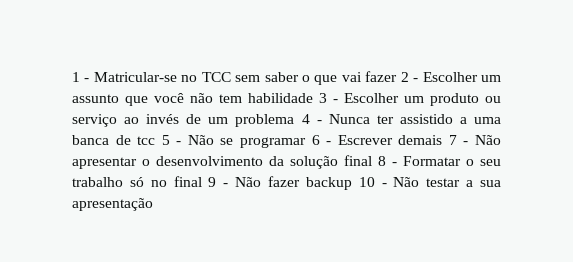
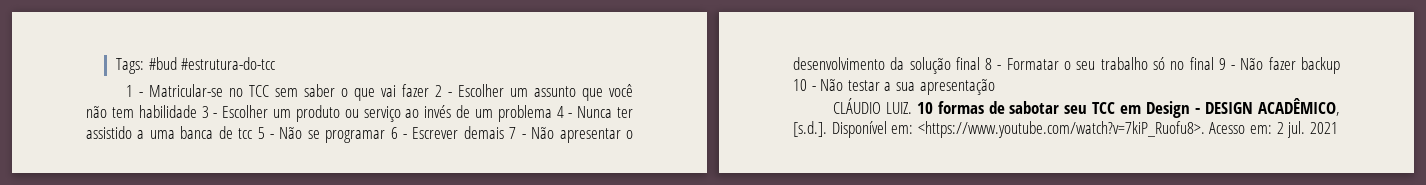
(72, 77) none -> [116,57,276,74] Tags: #bud #estrutura-do-tcc //
(153, 204) none -> [832,98,1340,118] [793,121,1338,138] // CLÁUDIO LUIZ. 10 formas de sabotar seu TCC em Design - DESIGN ACADÊMICO, [s.d.]. Disponível em: <https://www.youtube.com/watch?v=7kiP_Ruofu8>. Acesso em: 2 jul. 2021

